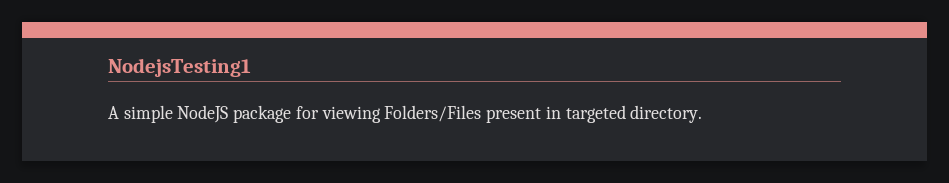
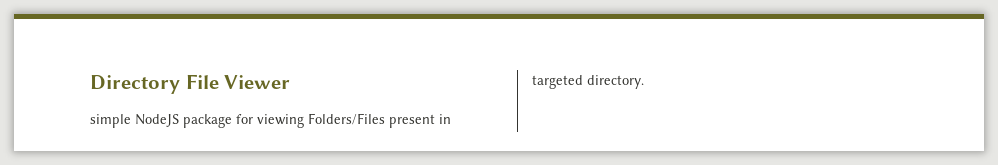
[108,58,251,77] [108,106,119,119] NodejsTesting1 // A -> [90,74,291,94] Directory File Viewer //

